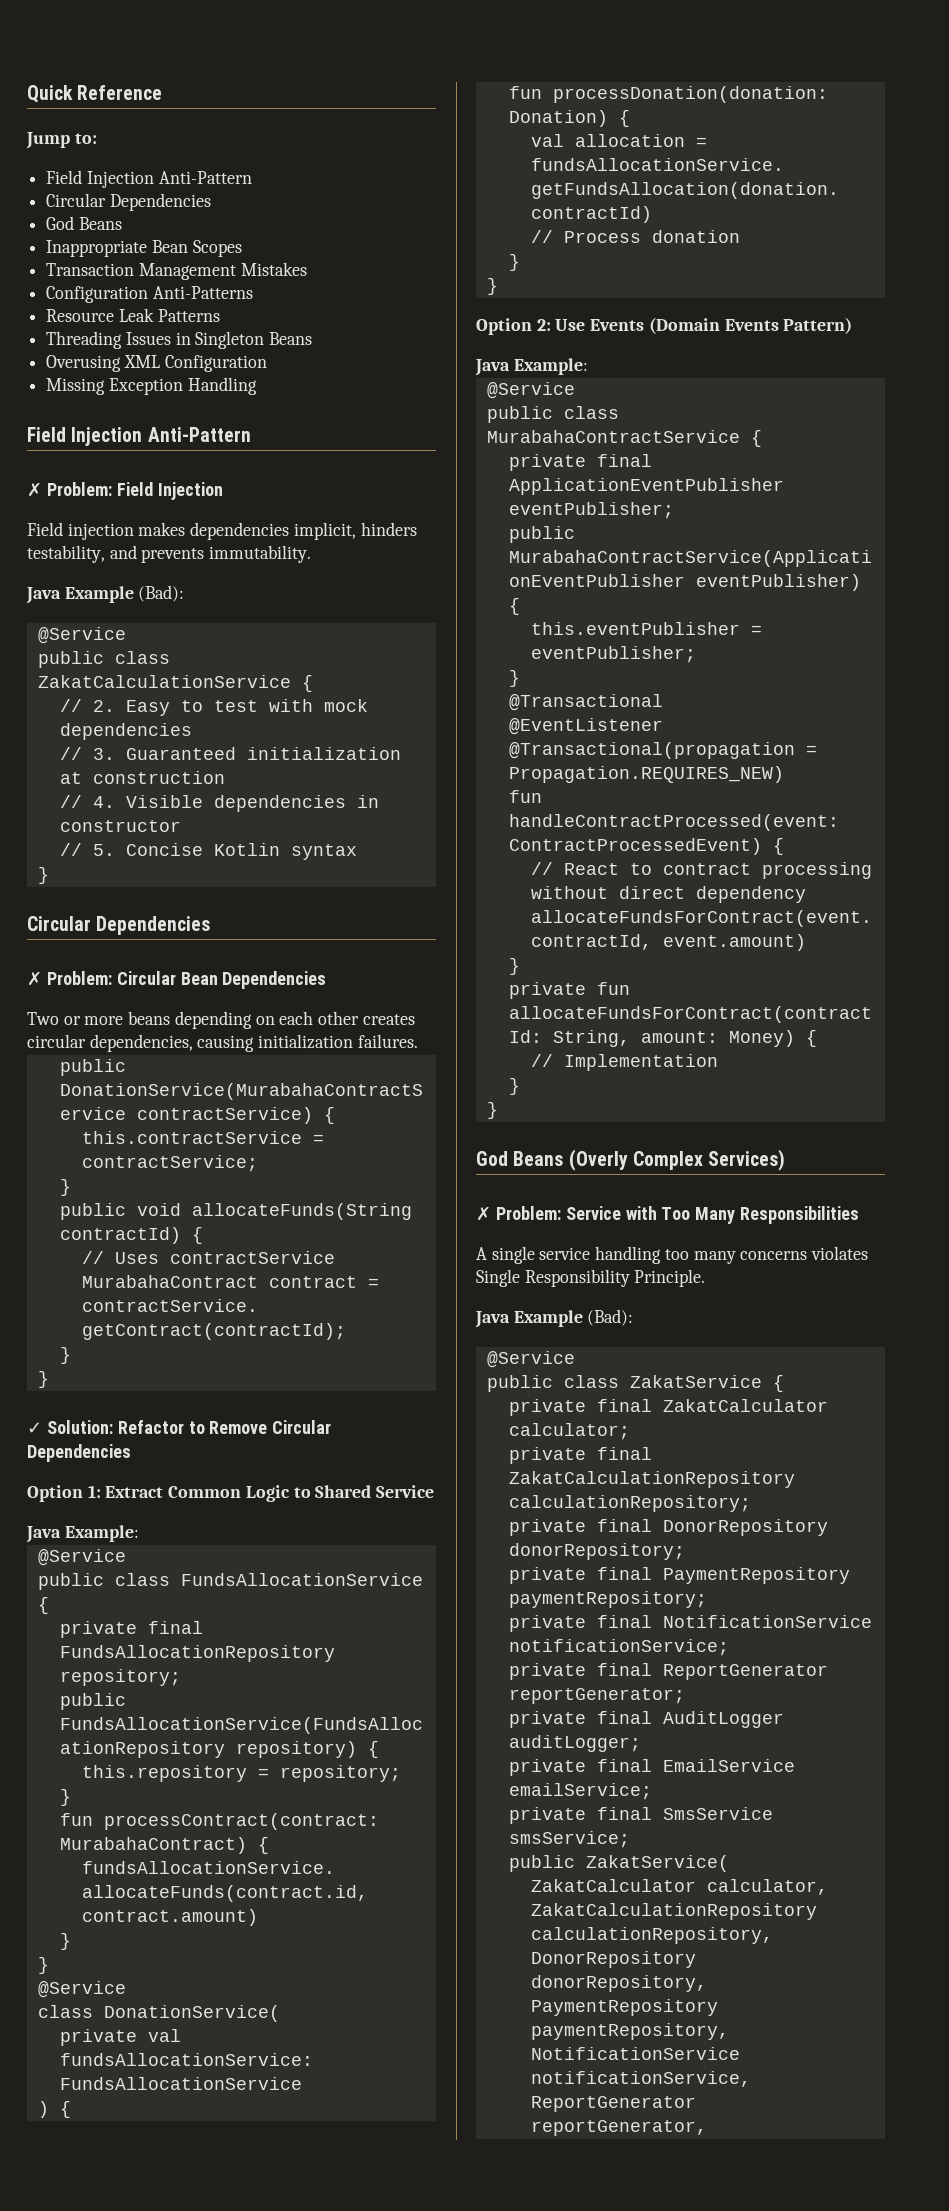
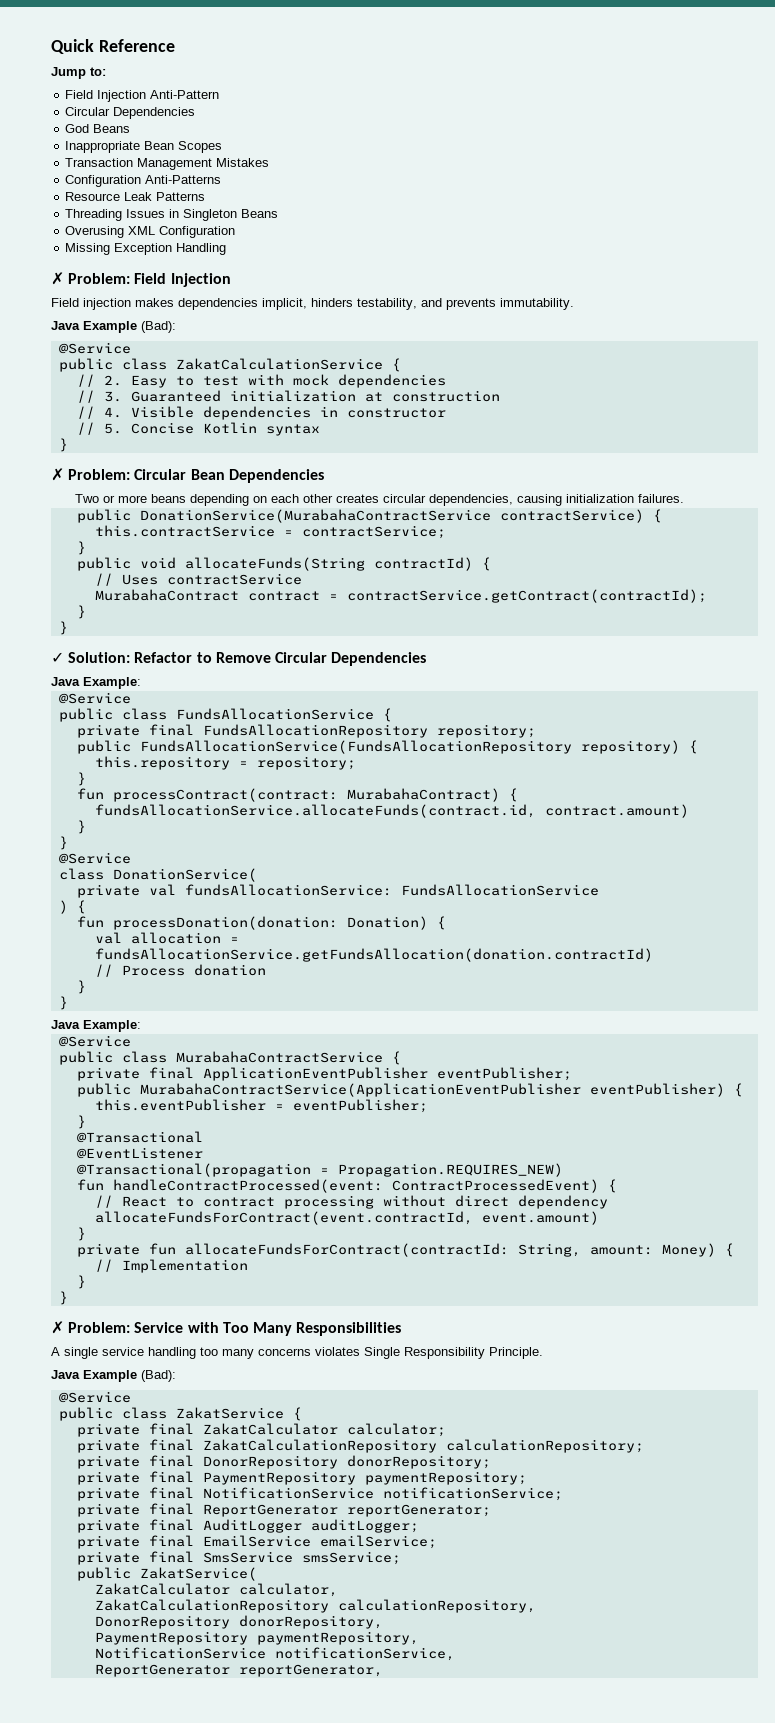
[27,427,251,446] // Field Injection Anti-Pattern -> (227, 249) none
[27,916,211,935] // Circular Dependencies -> (68, 445) none
[27,1485,435,1502] // Option 1: Extract Common Logic to Shared Service -> (427, 659) none
[476,317,853,335] // Option 2: Use Events (Domain Events Pattern) -> (68, 1003) none
[476,1149,786,1171] // God Beans (Overly Complex Services) -> (68, 1298) none

